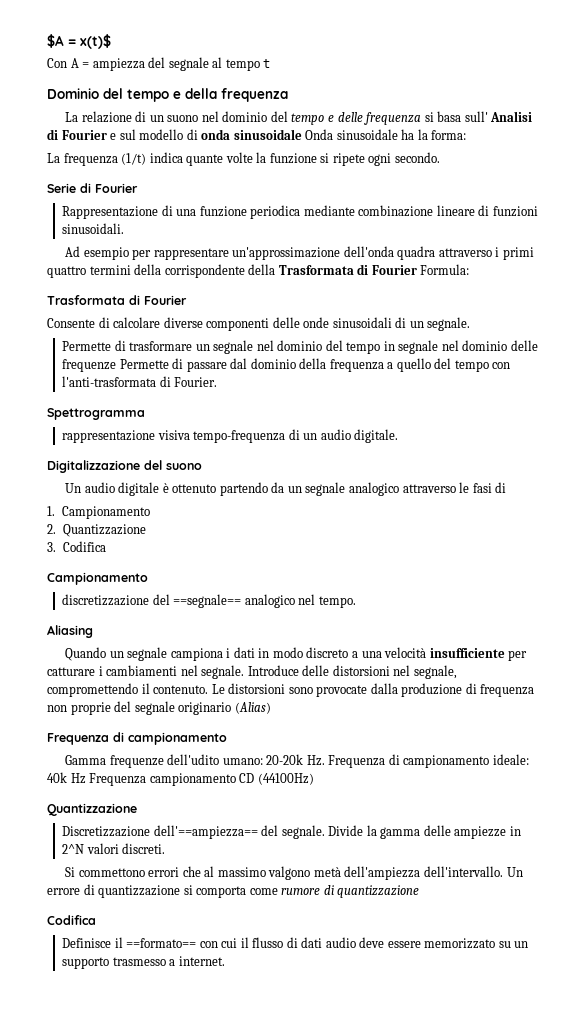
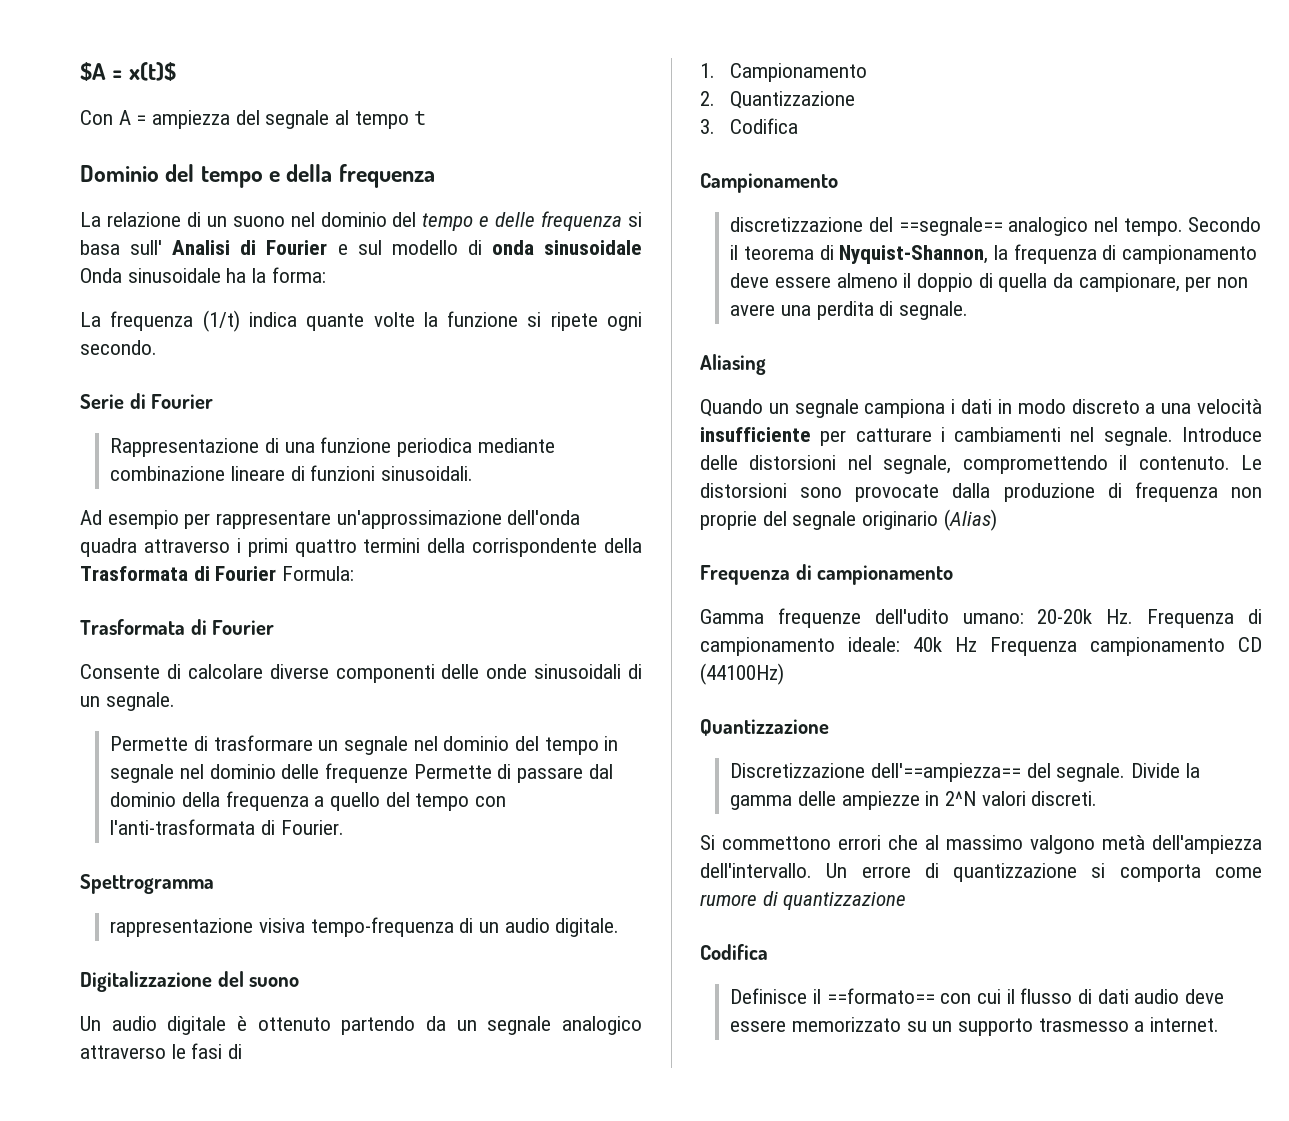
(356, 602) none -> [1188,217,1262,232] [730,244,1257,264] [730,273,1248,292] [730,301,968,320] Secondo il teorema di Nyquist-Shannon, la frequenza di campionamento deve essere almeno il doppio di quella da campionare, per non avere una perdita di segnale.

